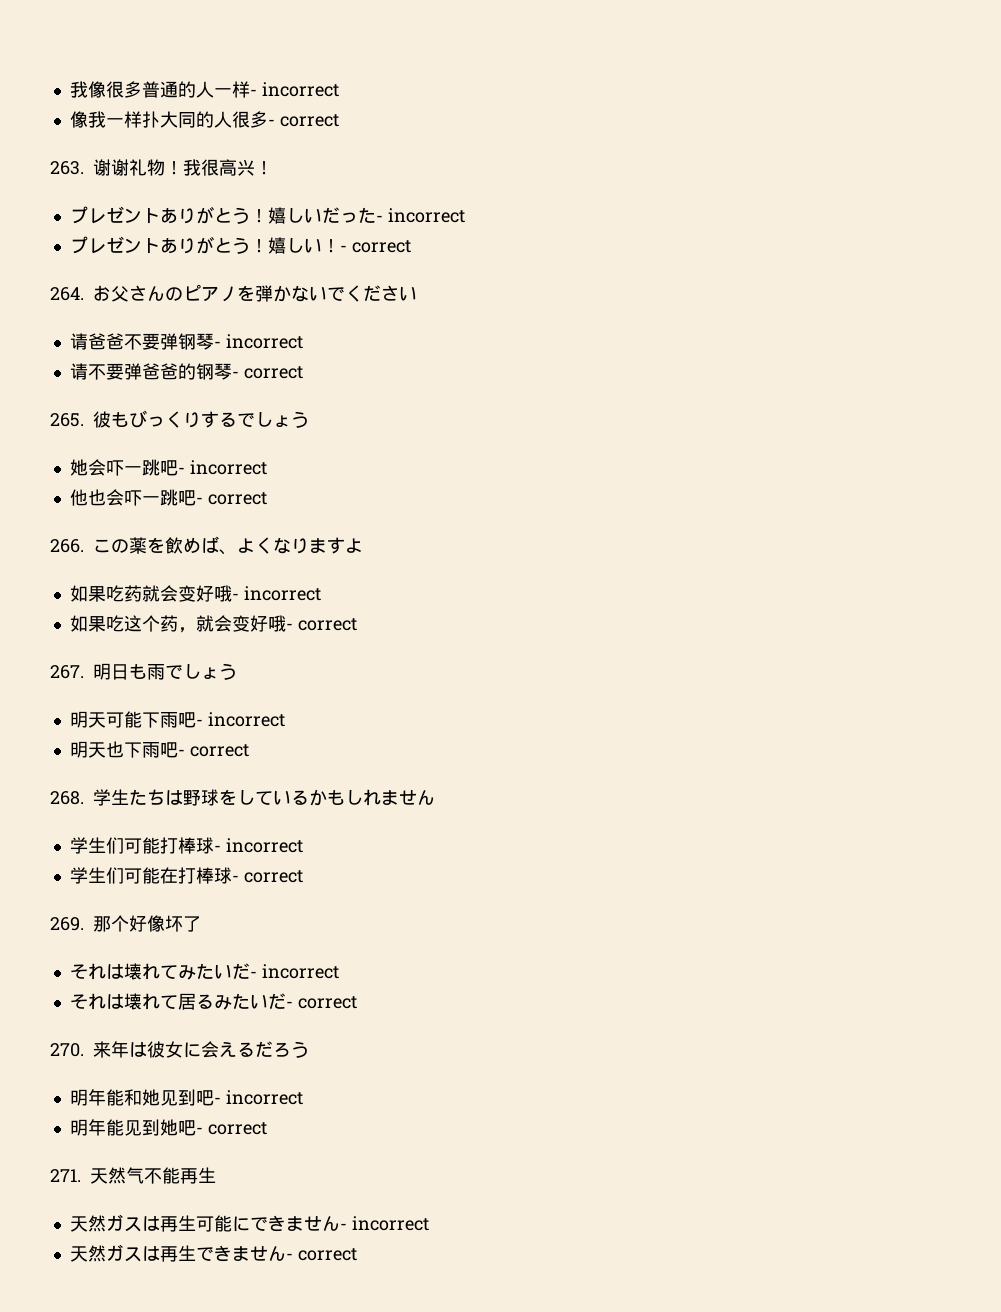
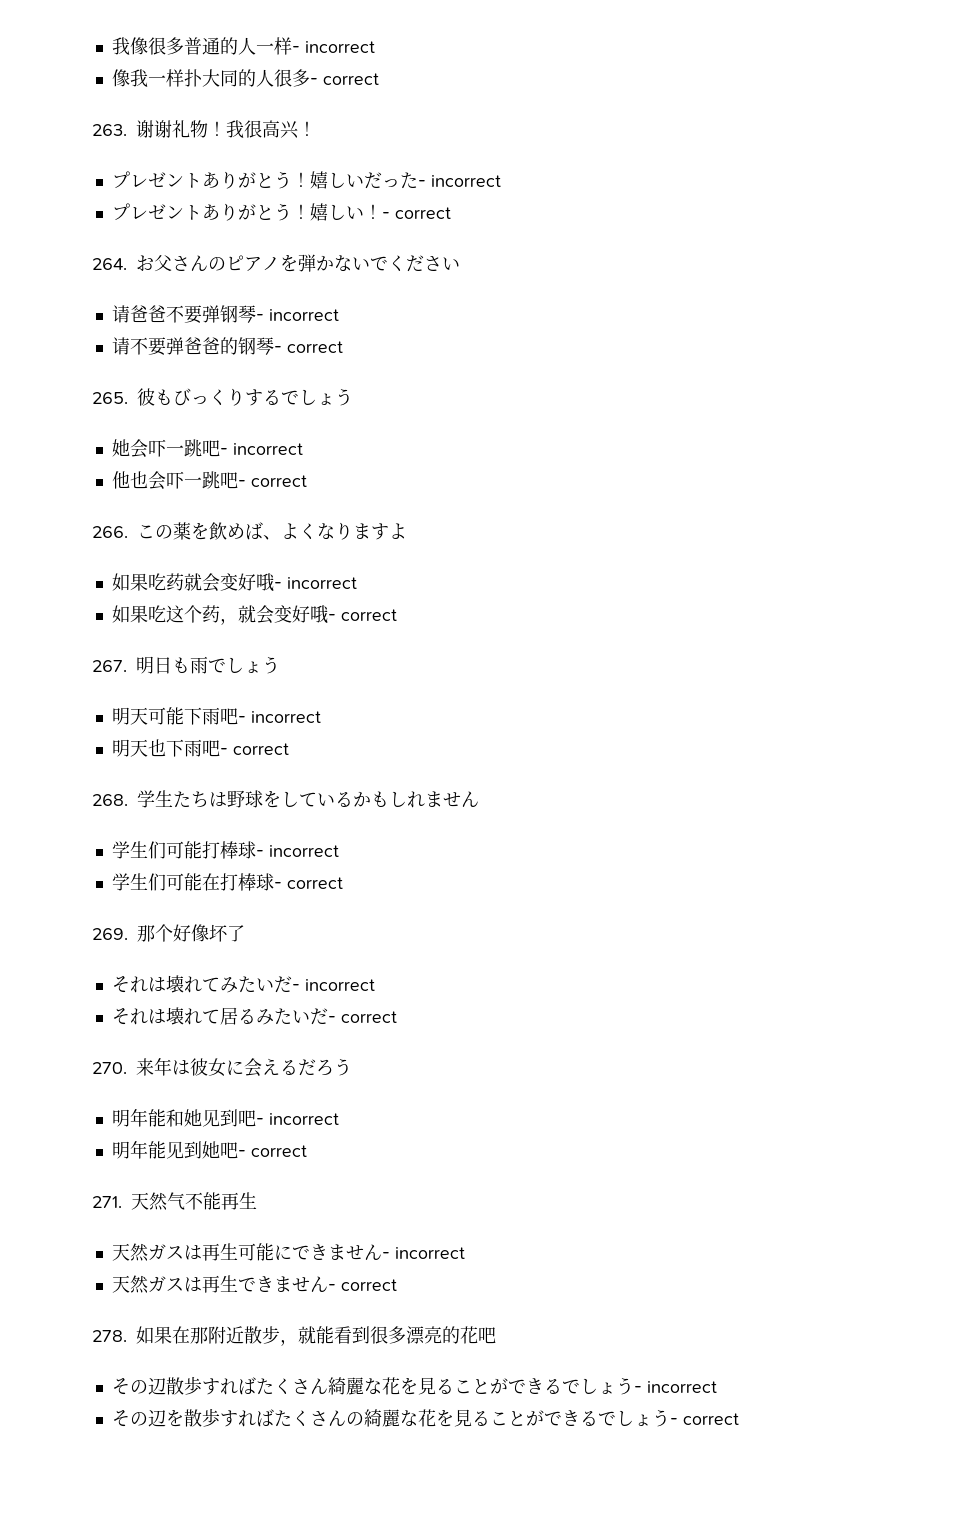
(357, 1254) none -> [92,1326,496,1346] [111,1376,717,1395] [111,1408,739,1427] // 278.如果在那附近散步，就能看到很多漂亮的花吧 // その辺散歩すればたくさん綺麗な花を見ることができるでしょう- incorrect // その辺を散歩すればたくさんの綺麗な花を見ることができるでしょう- correct

